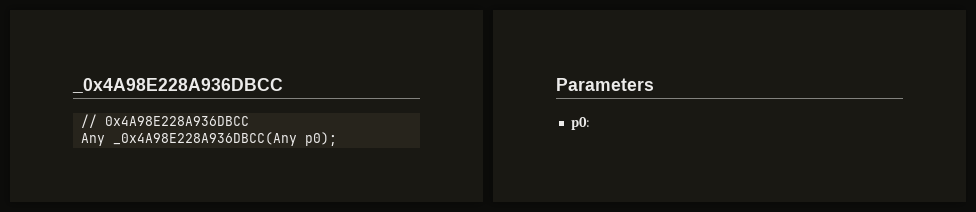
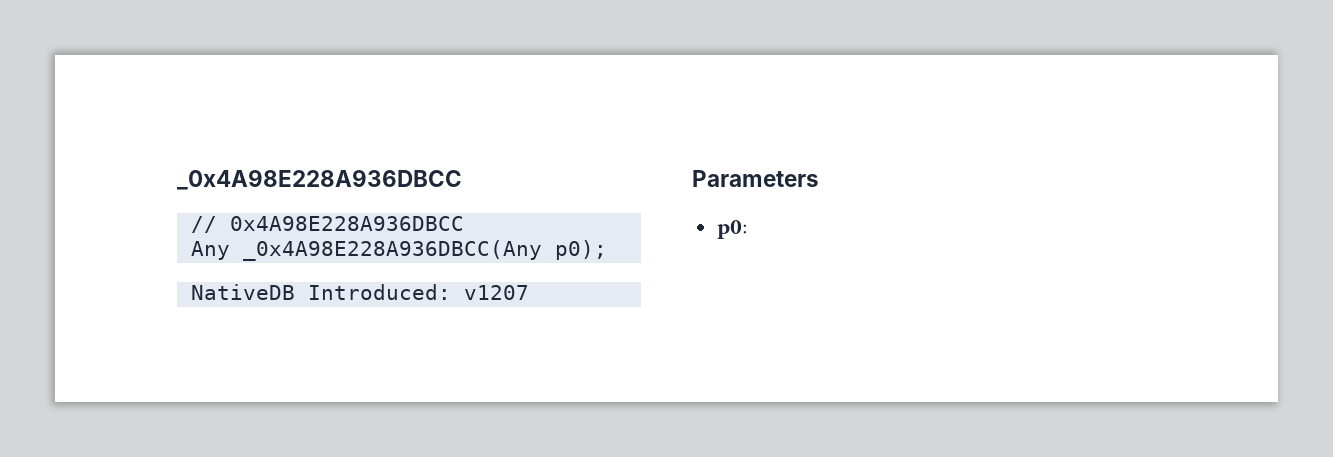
(338, 139) none -> [190,284,529,300] // NativeDB Introduced: v1207

